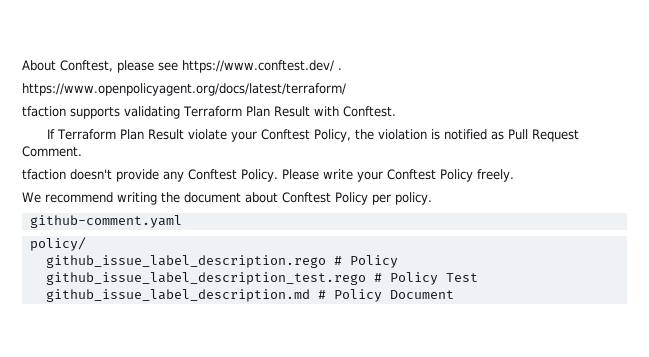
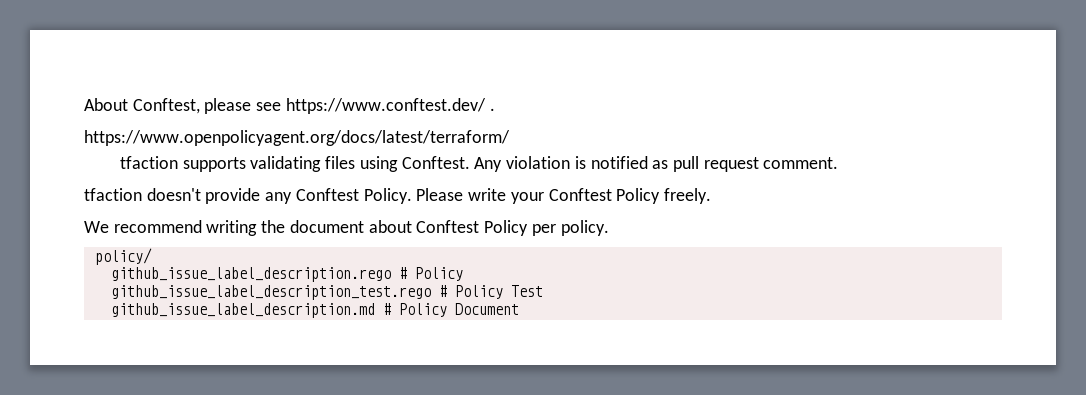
[183,106,396,117] [46,129,374,142] Terraform Plan Result with Conftest. // If Terraform Plan Result violate your Conftest Policy, the -> [325,156,503,172] files using Conftest. Any
[507,129,579,142] [22,146,82,157] Pull Request Comment. -> [672,156,839,172] pull request comment.
[29,215,182,228] // github-comment.yaml -> (609, 228) none

